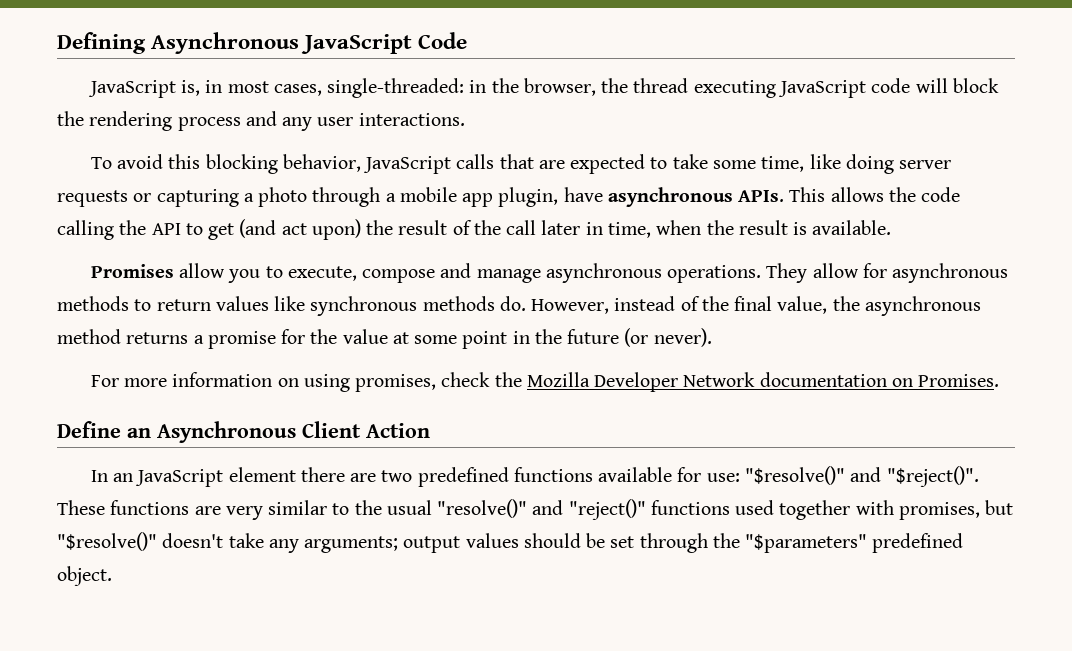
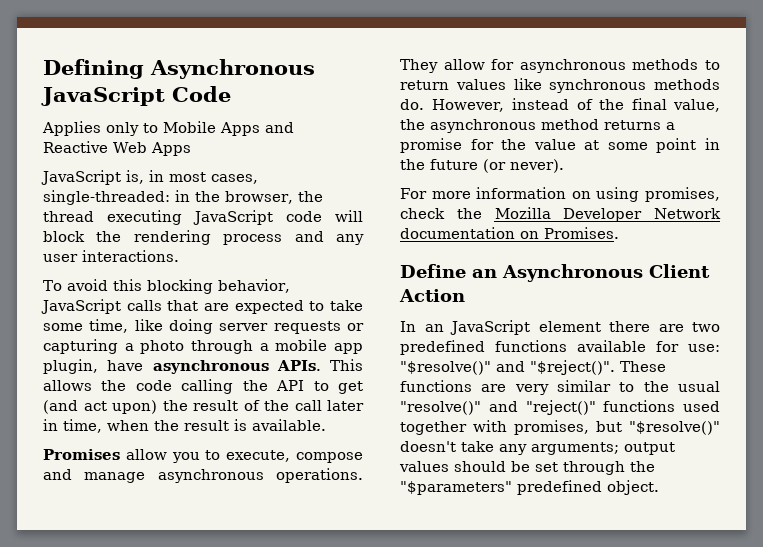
(468, 40) none -> [42,121,294,136] [43,141,191,156] // Applies only to Mobile Apps and Reactive Web Apps

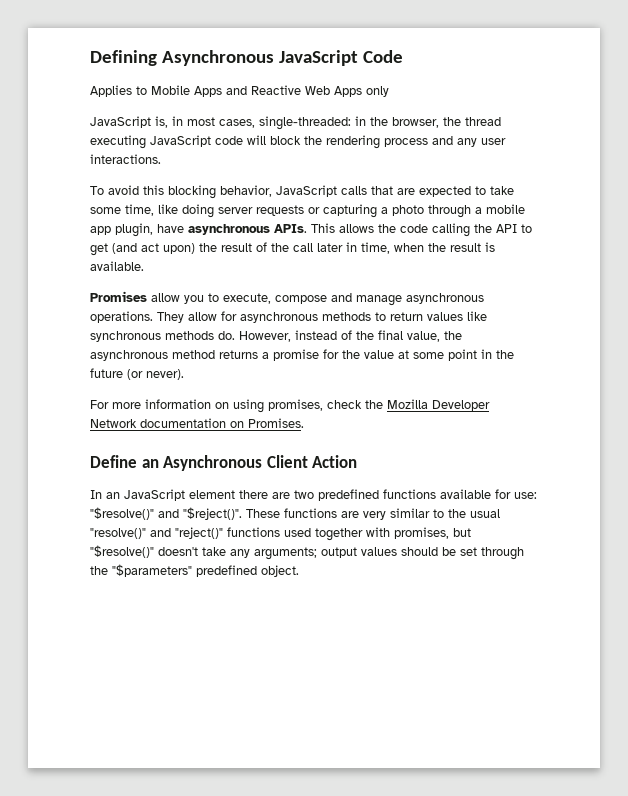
[106,122,139,136] only -> (132, 91) none
(191, 149) none -> [366,86,389,97] only

